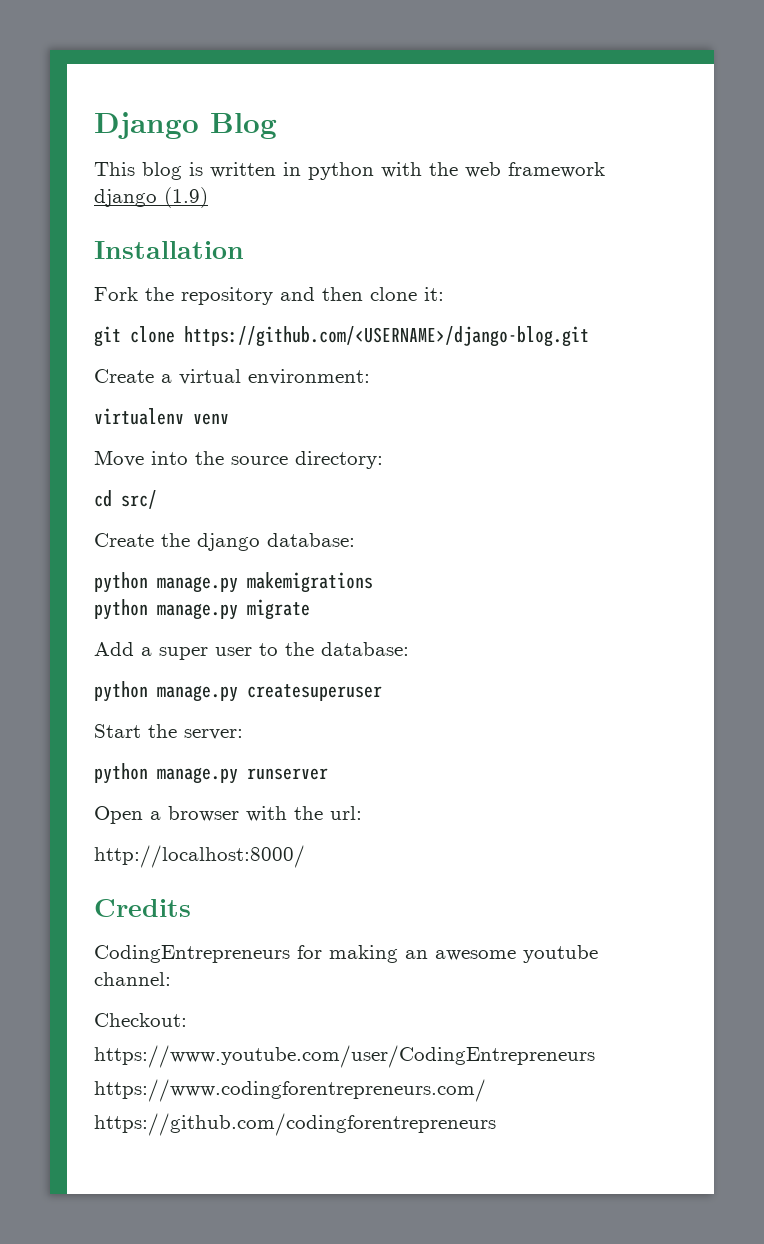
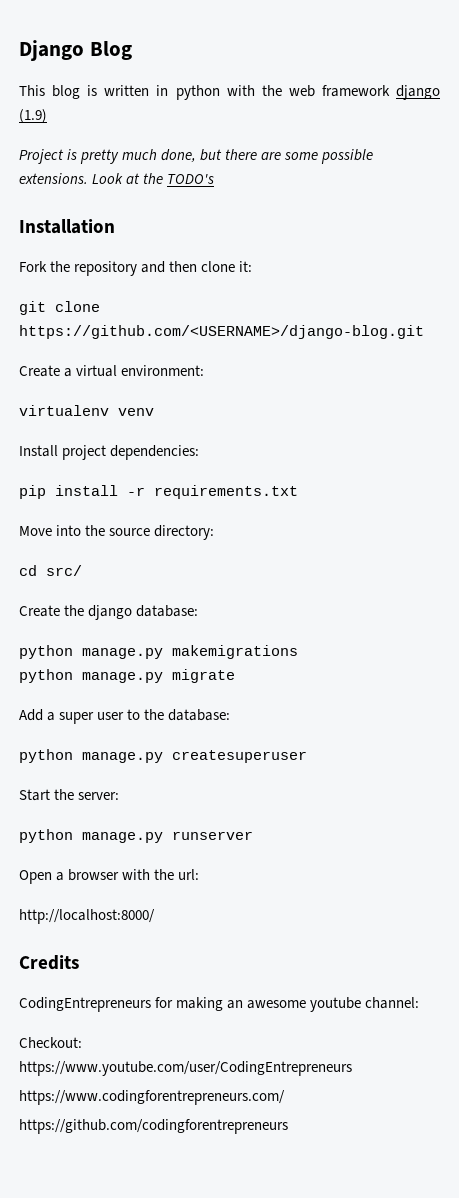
(208, 197) none -> [19,149,374,164] [19,173,215,184] // Project is pretty much done, but there are some possible extensions. Look at the TODO's
(229, 419) none -> [19,445,200,460] [19,485,298,499] // Install project dependencies: // pip install -r requirements.txt

